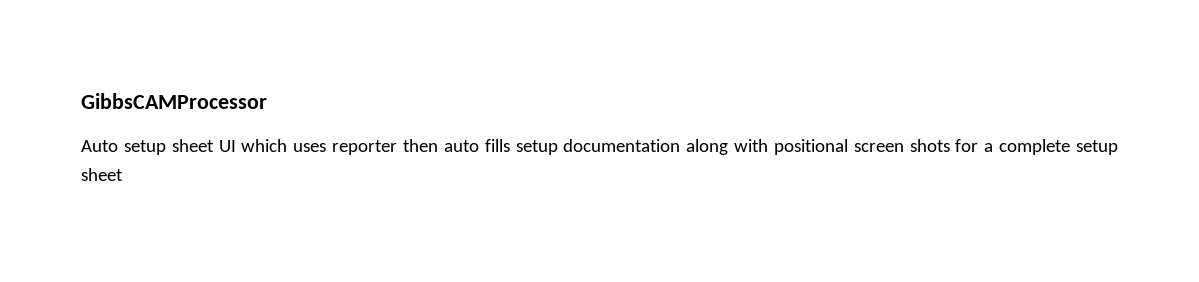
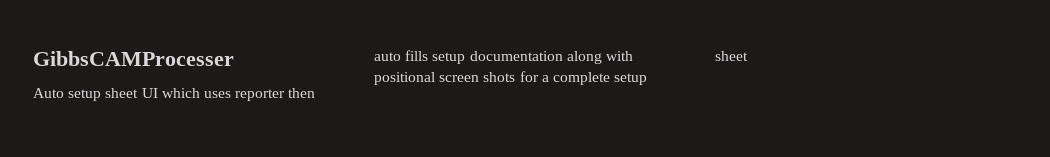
[81,93,267,109] GibbsCAMProcessor -> [33,51,234,66] GibbsCAMProcesser

